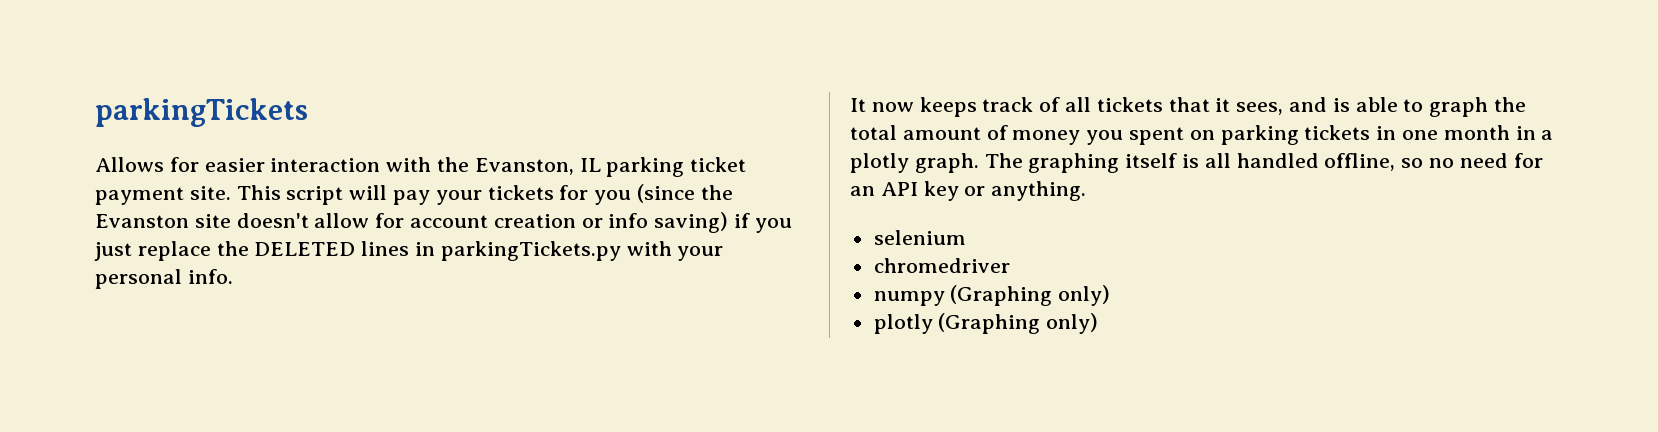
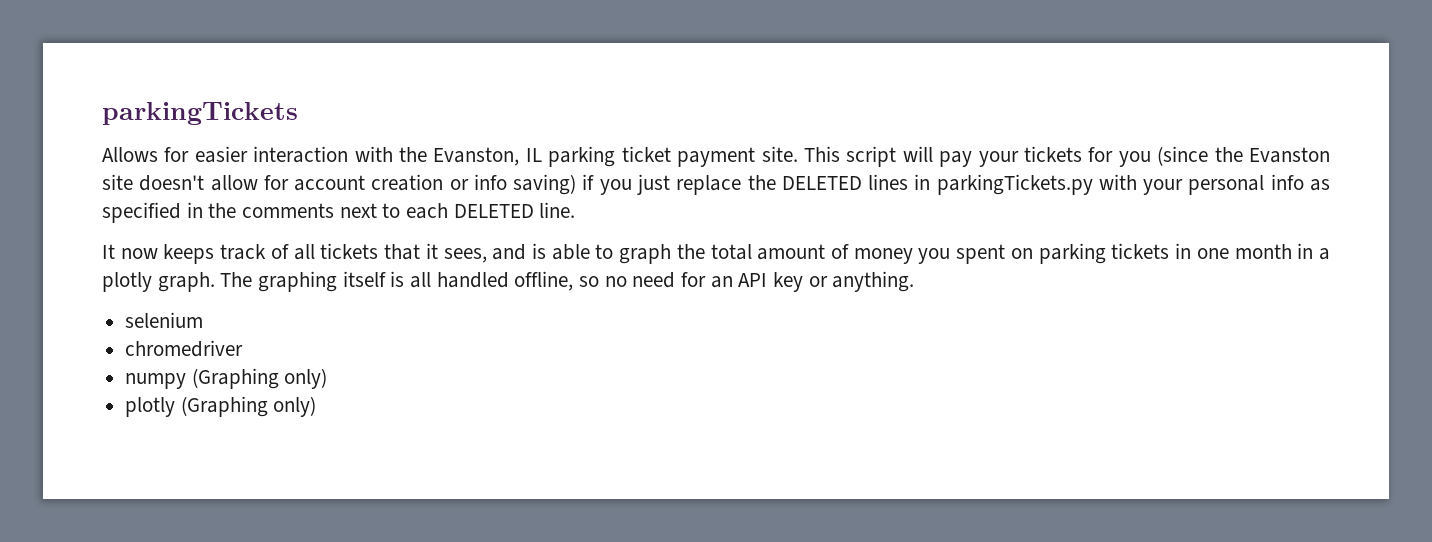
[187,269,233,284] info. -> [1270,174,1330,191] [102,202,576,223] info as specified in the comments next to each DELETED line.

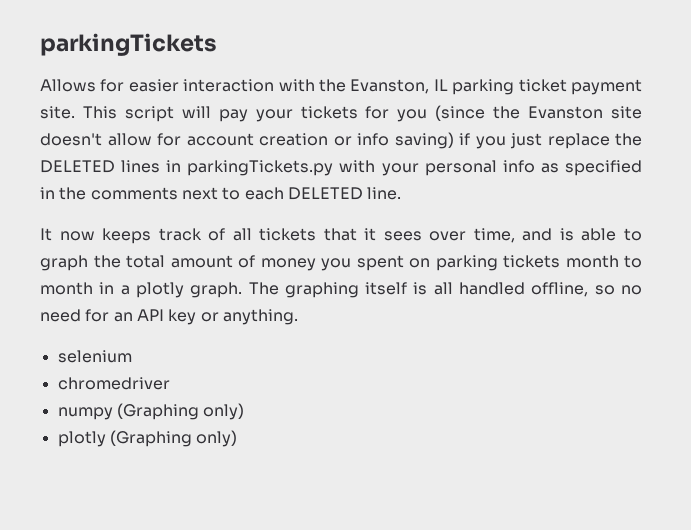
[443,248,487,263] sees, -> [383,228,515,243] sees over time,
[1175,243,1229,259] in one -> [565,255,642,268] month to

